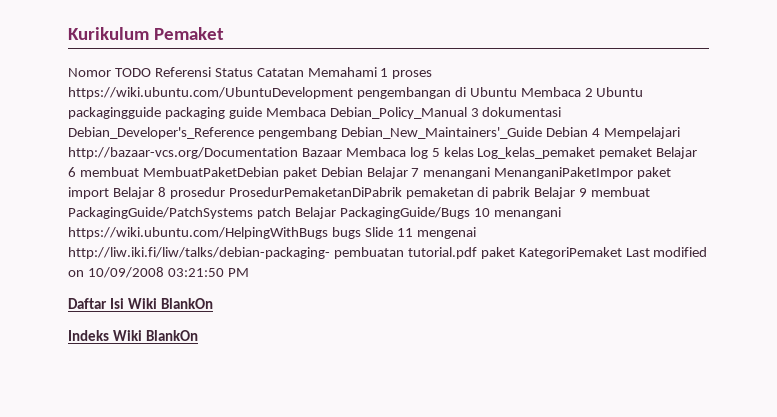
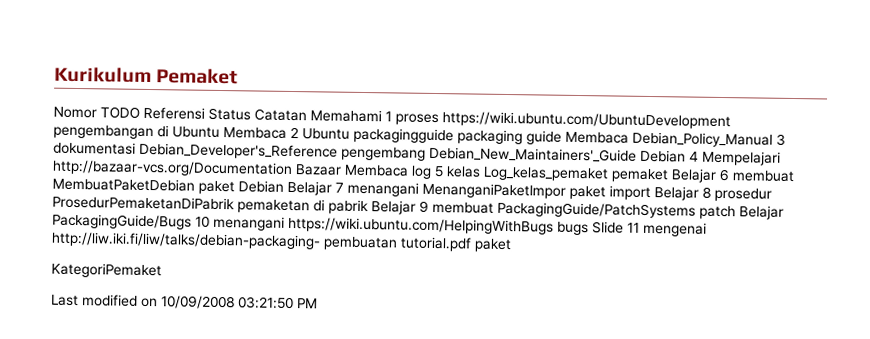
(515, 253) none -> (512, 245) //
(622, 253) none -> (162, 270) //
[68,298,213,309] [68,330,198,341] // Daftar Isi Wiki BlankOn // Indeks Wiki BlankOn -> (318, 303) none

